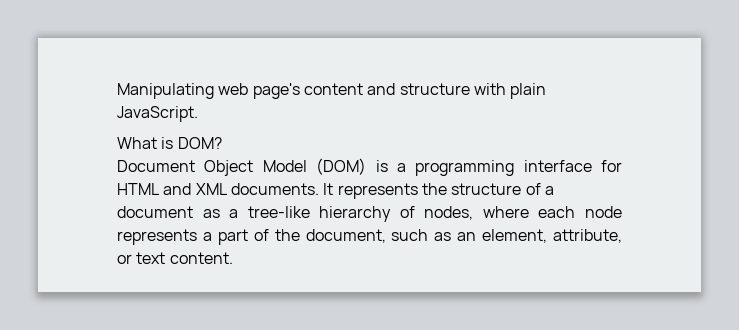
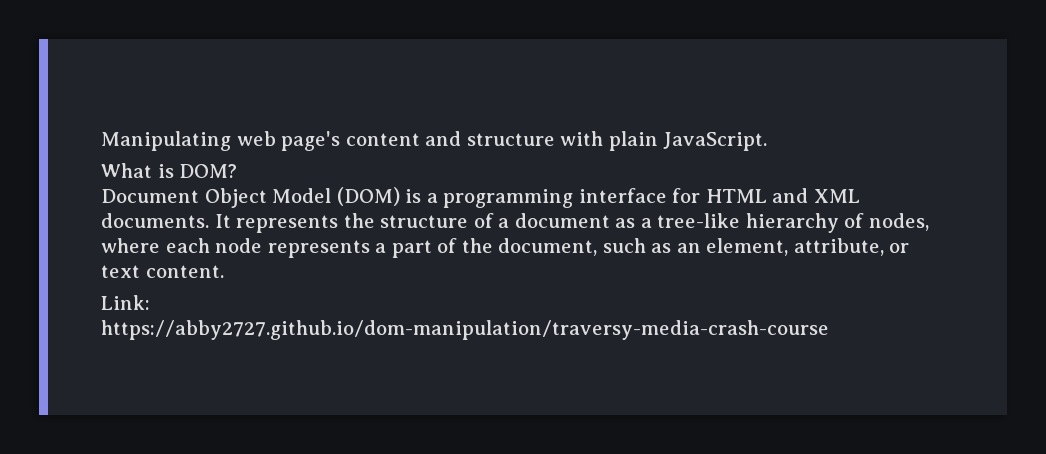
(233, 258) none -> [101,295,150,310] [101,320,829,340] // Link: // https://abby2727.github.io/dom-manipulation/traversy-media-crash-course

